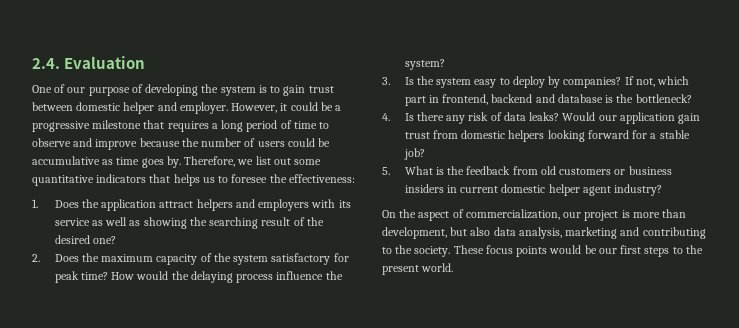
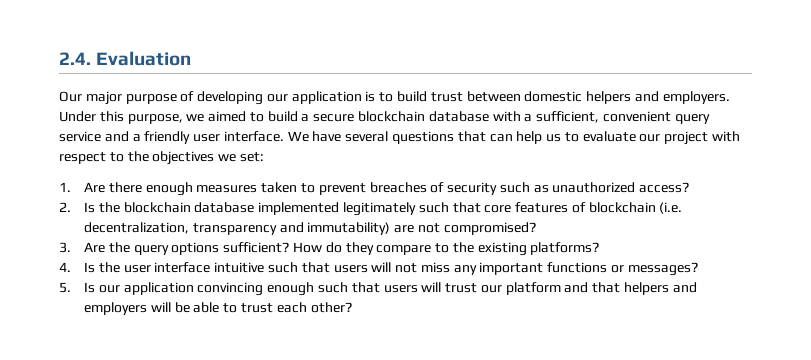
[32,84,86,93] One of our -> [59,91,122,105] Our major
[201,84,256,96] the system -> [266,91,362,104] our application
[283,85,306,96] gain -> [397,91,428,102] build
[123,102,342,114] [32,120,330,132] [32,138,331,150] [32,156,322,168] [32,174,355,186] [32,199,351,211] [54,217,324,229] [54,235,116,244] [32,253,349,265] [54,271,343,283] [404,59,445,70] [382,76,690,88] [404,94,692,106] [382,112,701,124] [404,130,690,142] [403,148,425,160] [382,166,672,175] [404,184,663,196] [382,209,687,221] [382,227,706,239] [382,245,703,257] [382,263,454,275] helper and employer. However, it could be a progressive milestone that requires a long period of time to observe and improve because the number of users could be accumulative as time goes by. Therefore, we list out some quantitative indicators that helps us to foresee the effectiveness: // 1. Does the application attract helpers and employers with its service as well as showing the searching result of the desired one? // 2. Does the maximum capacity of the system satisfactory for peak time? How would the delaying process influence the system? // 3. Is the system easy to deploy by companies? If not, which part in frontend, backend and database is the bottleneck? // 4. Is there any risk of data leaks? Would our application gain trust from domestic helpers looking forward for a stable job? // 5. What is the feedback from old customers or business insiders in current domestic helper agent industry? // On the aspect of commercialization, our project is more than development, but also data analysis, marketing and contributing to the society. These focus points would be our first steps to the present world. -> [586,91,730,104] [59,111,710,124] [59,131,741,145] [59,151,264,165] [59,182,690,196] [59,202,683,216] [84,222,536,235] [59,242,600,256] [59,262,698,276] [59,282,697,296] [84,302,352,315] helpers and employers. Under this purpose, we aimed to build a secure blockchain database with a sufficient, convenient query service and a friendly user interface. We have several questions that can help us to evaluate our project with respect to the objectives we set: // 1. Are there enough measures taken to prevent breaches of security such as unauthorized access? // 2. Is the blockchain database implemented legitimately such that core features of blockchain (i.e. decentralization, transparency and immutability) are not compromised? // 3. Are the query options sufficient? How do they compare to the existing platforms? // 4. Is the user interface intuitive such that users will not miss any important functions or messages? // 5. Is our application convincing enough such that users will trust our platform and that helpers and employers will be able to trust each other?

